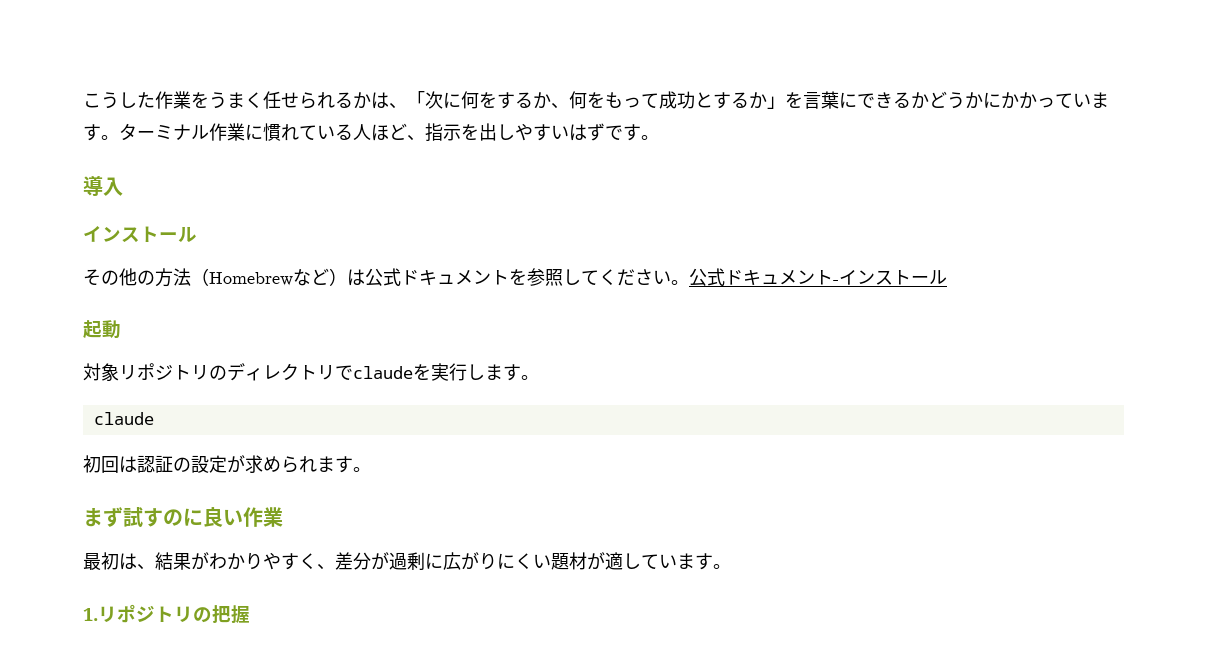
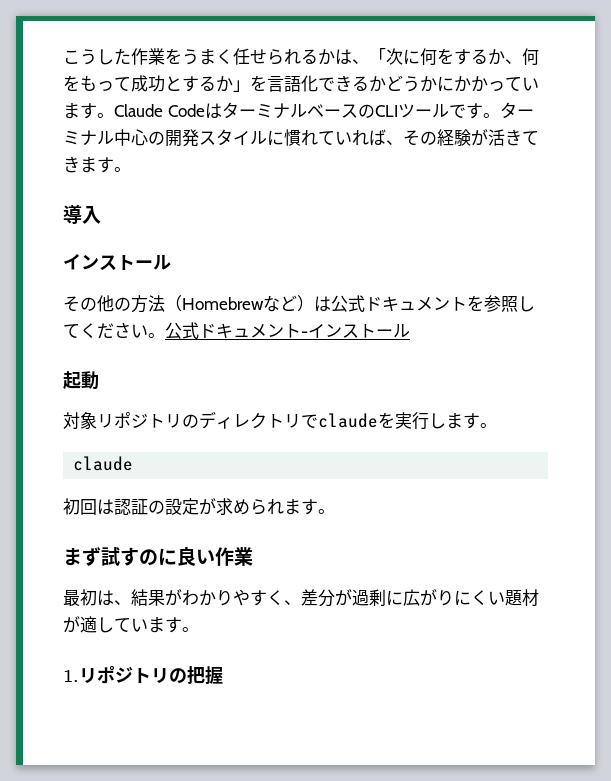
[821,91,857,109] 葉に -> [284,75,318,92] 語化
[119,123,623,142] ターミナル作業に慣れている人ほど、指示を出しやすいはずで -> [114,102,534,119] [63,129,539,147] [63,156,97,173] Claude CodeはターミナルベースのCLIツールです。ターミナル中心の開発スタイルに慣れていれば、その経験が活きてきま

